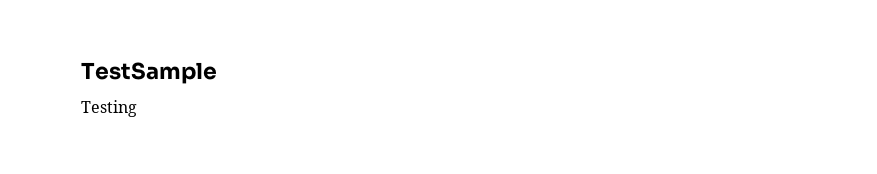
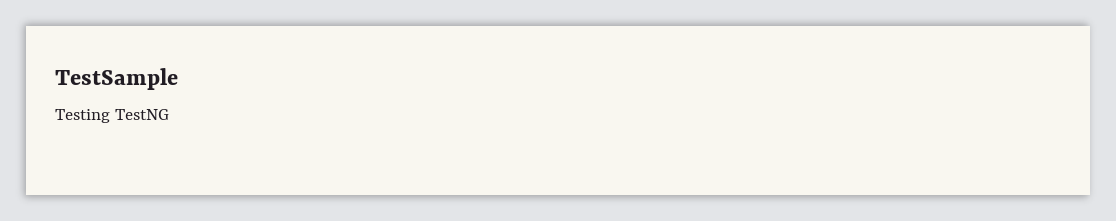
(137, 108) none -> [114,109,169,120] TestNG

